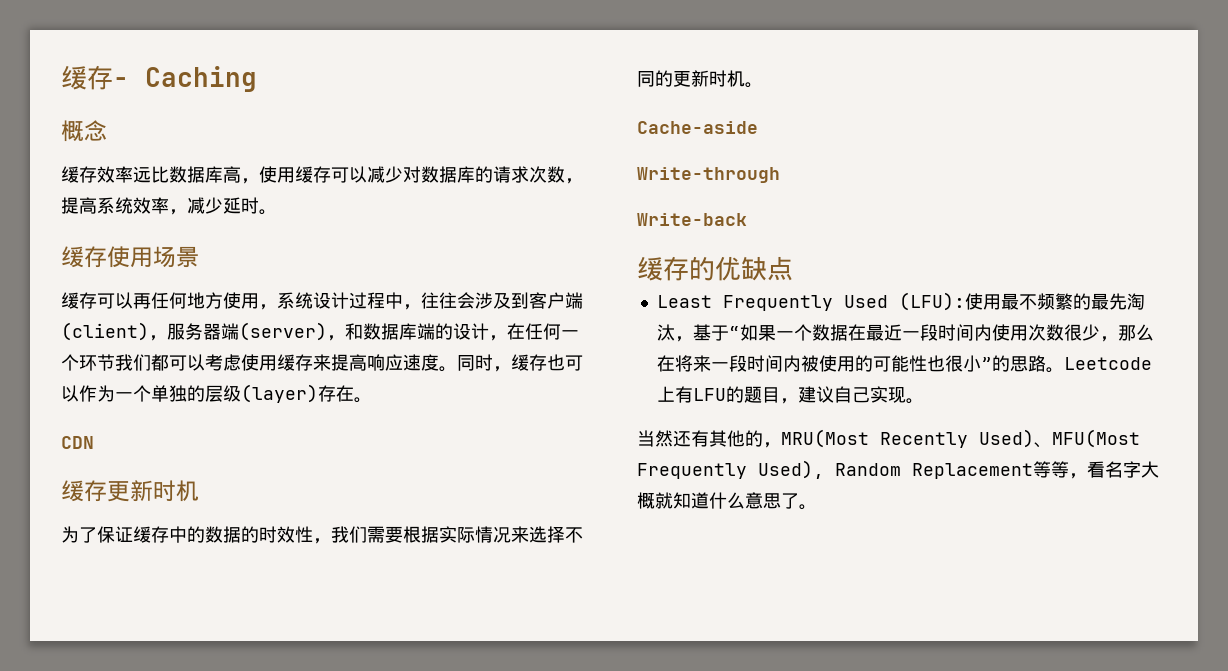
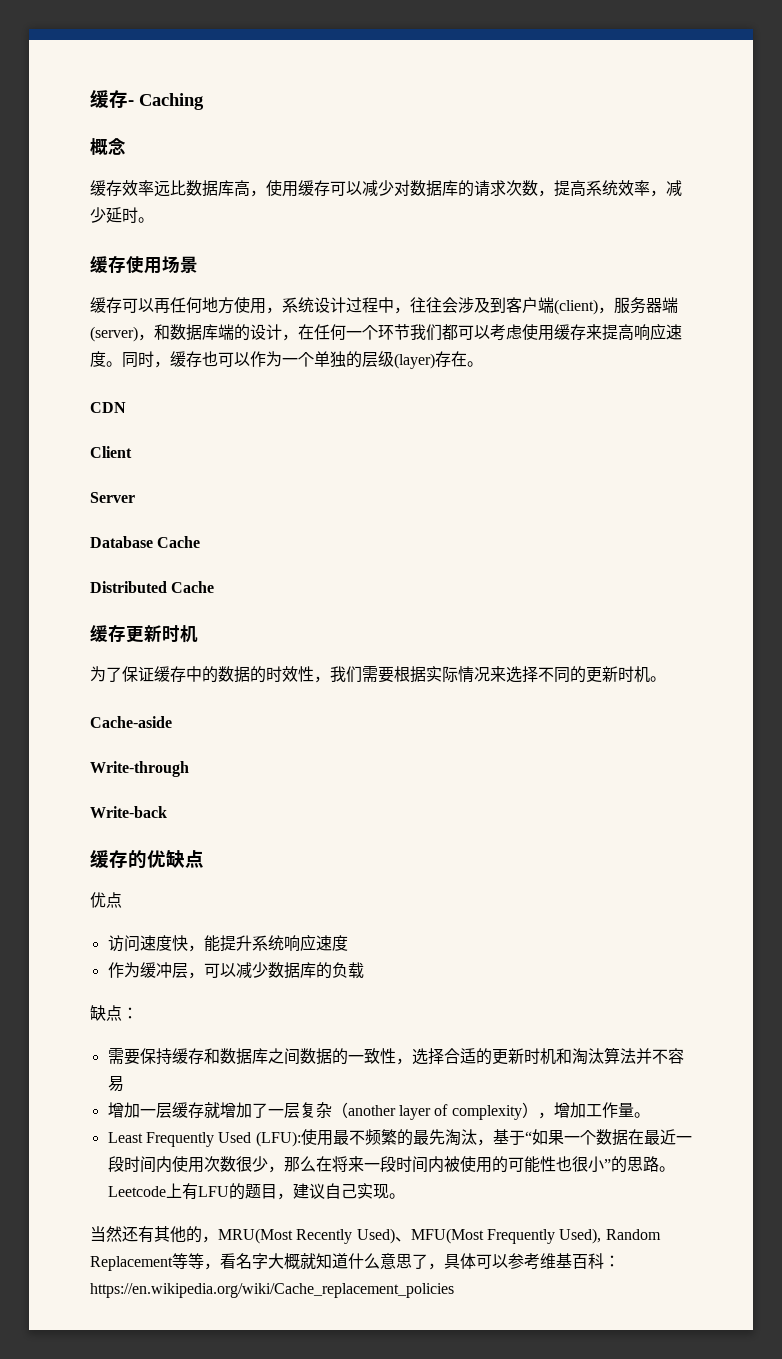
(94, 442) none -> [90,446,132,458] [90,492,135,503] [90,536,201,548] [90,581,215,593] // Client // Server // Database Cache // Distributed Cache
(793, 268) none -> [90,892,122,908] [107,934,348,952] [107,962,364,979] [90,1005,138,1021] [107,1047,684,1065] [107,1076,124,1092] [107,1102,650,1120] // 优点 // 访问速度快，能提升系统响应速度 // 作为缓冲层，可以减少数据库的负载 // 缺点： // 需要保持缓存和数据库之间数据的一致性，选择合适的更新时机和淘汰算法并不容易 // 增加一层缓存就增加了一层复杂（another layer of complexity），增加工作量。
[799,504,817,510] 。 -> [428,1253,620,1270] [90,1283,454,1298] ，具体可以参考维基百科：https://en.wikipedia.org/wiki/Cache_replacement_policies

